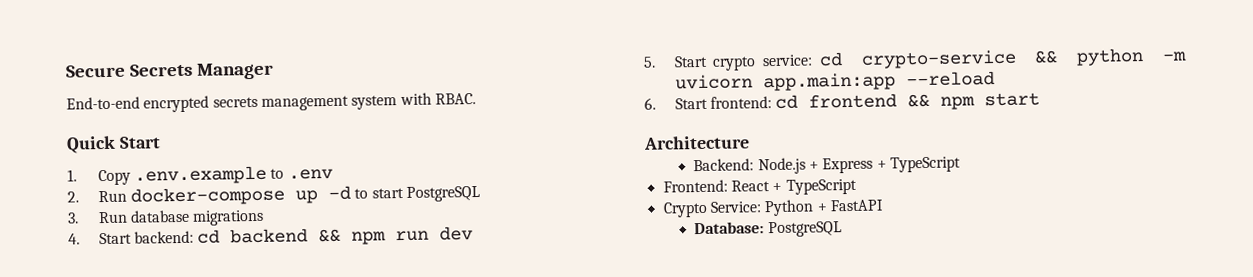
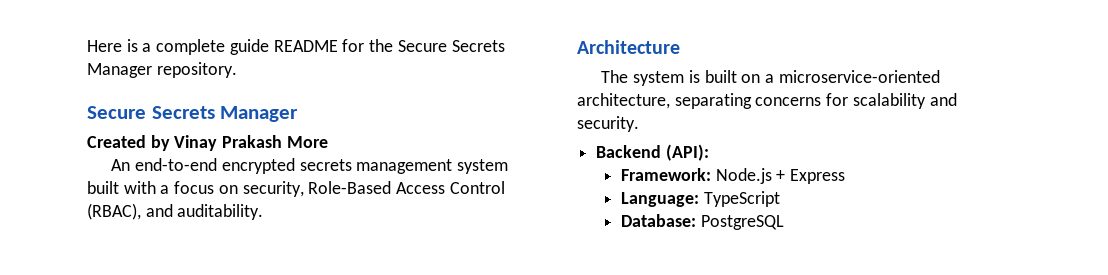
[65,62,274,80] [66,92,476,113] [66,135,161,154] [67,165,333,186] [67,185,480,206] [67,209,265,226] [68,226,474,245] [643,48,1187,71] [674,71,995,92] [644,92,1041,110] [643,135,750,150] [693,158,755,172] Secure Secrets Manager // End-to-end encrypted secrets management system with RBAC. // Quick Start // 1. Copy .env.example to .env // 2. Run docker-compose up -d to start PostgreSQL // 3. Run database migrations // 4. Start backend: cd backend && npm run dev // 5. Start crypto service: cd crypto-service && python -m uvicorn app.main:app --reload // 6. Start frontend: cd frontend && npm start // Architecture // Backend: -> [87,39,505,55] [87,62,237,78] [87,106,299,122] [87,135,328,151] [111,158,508,174] [87,181,505,197] [87,203,264,220] [577,40,680,54] [601,70,940,86] [577,93,957,109] [577,116,639,132] [596,144,709,161] [620,168,711,181] Here is a complete guide README for the Secure Secrets Manager repository. // Secure Secrets Manager // Created by Vinay Prakash More // An end-to-end encrypted secrets management system built with a focus on security, Role-Based Access Control (RBAC), and auditability. // Architecture // The system is built on a microservice-oriented architecture, separating concerns for scalability and security. // Backend (API): // Framework:
[876,156,961,173] [662,178,857,195] [662,199,883,218] + TypeScript // Frontend: React + TypeScript // Crypto Service: Python + FastAPI -> [620,191,780,207] // Language: TypeScript

